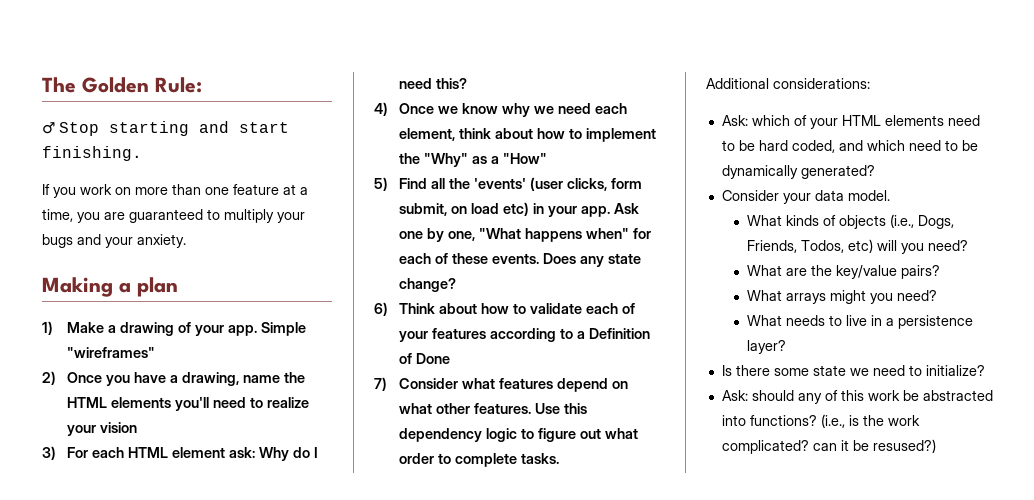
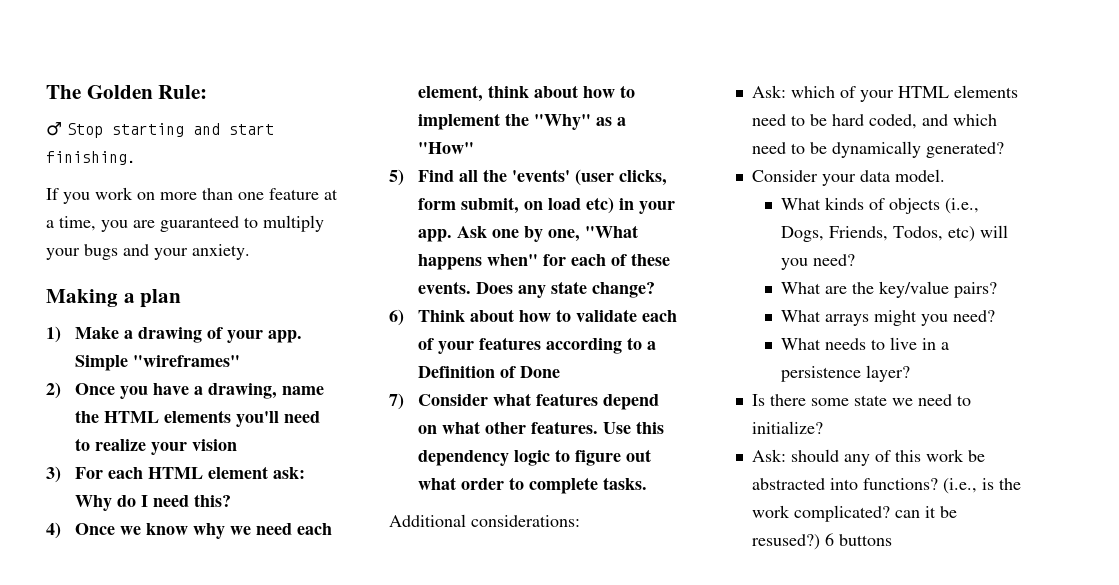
(936, 446) none -> [824,533,892,546] 6 buttons

